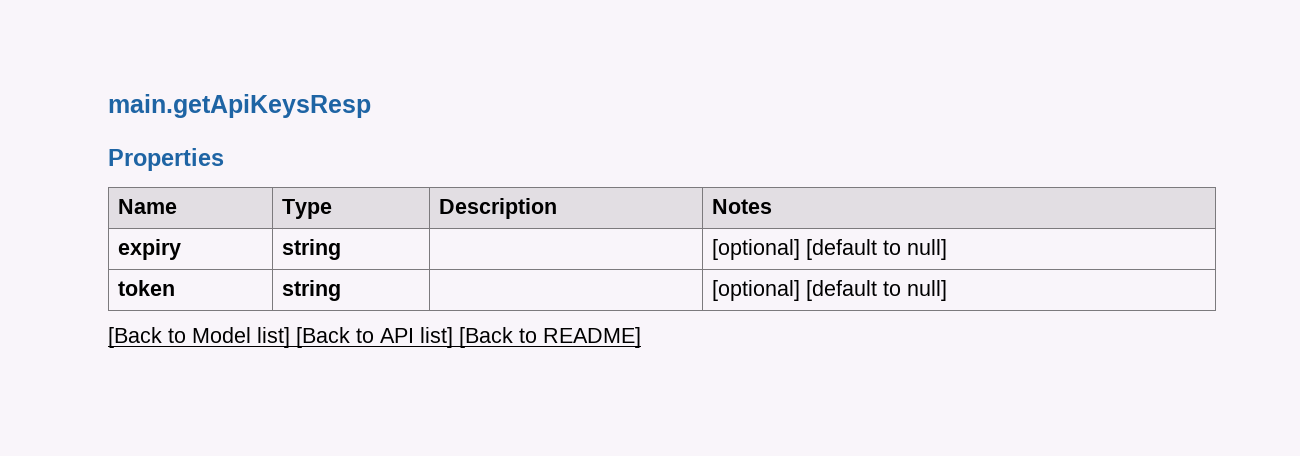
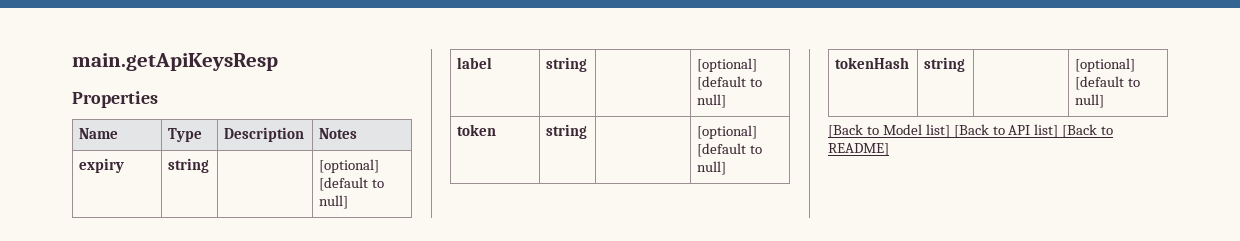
(947, 249) none -> [457,57,493,69] [546,57,588,72] [697,58,758,72] [697,76,762,90] [697,94,727,108] // label | string | | [optional] [default to null]
(947, 290) none -> [835,57,910,69] [924,57,966,72] [1075,58,1136,72] [1075,76,1140,90] [1075,94,1105,108] // tokenHash | string | | [optional] [default to null]

